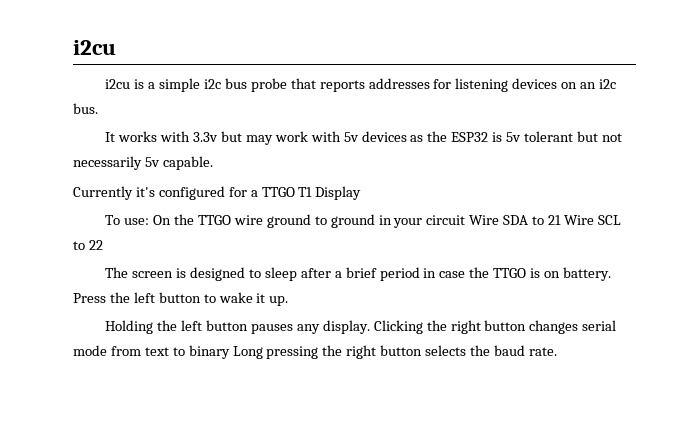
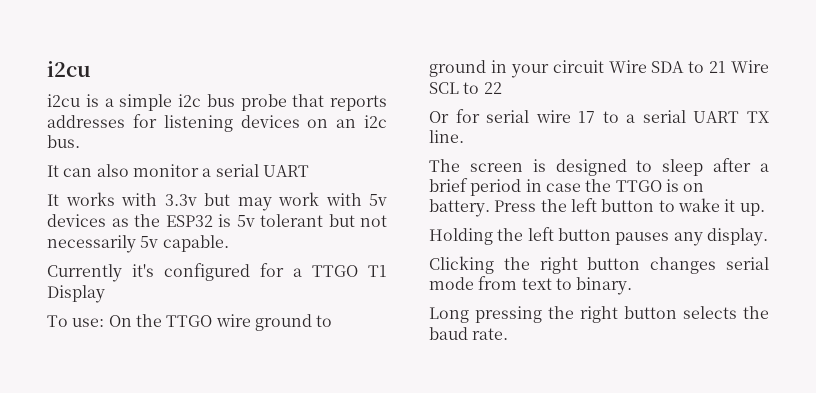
(98, 108) none -> [47,164,309,177] // It can also monitor a serial UART
(103, 245) none -> [429,109,769,123] [429,130,464,143] // Or for serial wire 17 to a serial UART TX line.
(370, 327) none -> (768, 237) //
[188,345,230,359] binary -> [576,277,633,295] binary. //

